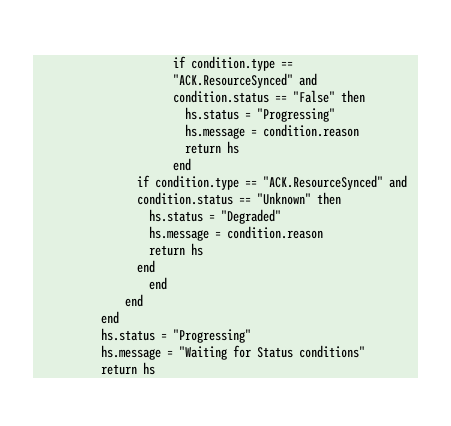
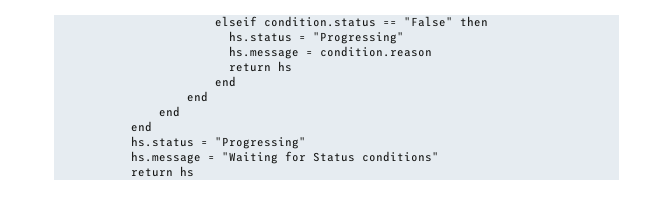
[173,56,294,71] [173,73,318,88] if condition.type == "ACK.ResourceSynced" and -> [214,16,257,27] elseif
[137,175,408,190] [137,192,342,205] [149,209,282,224] [149,226,324,241] [149,243,204,256] [137,260,156,273] // if condition.type == "ACK.ResourceSynced" and condition.status == "Unknown" then // hs.status = "Degraded" // hs.message = condition.reason // return hs // end -> (236, 81) none

